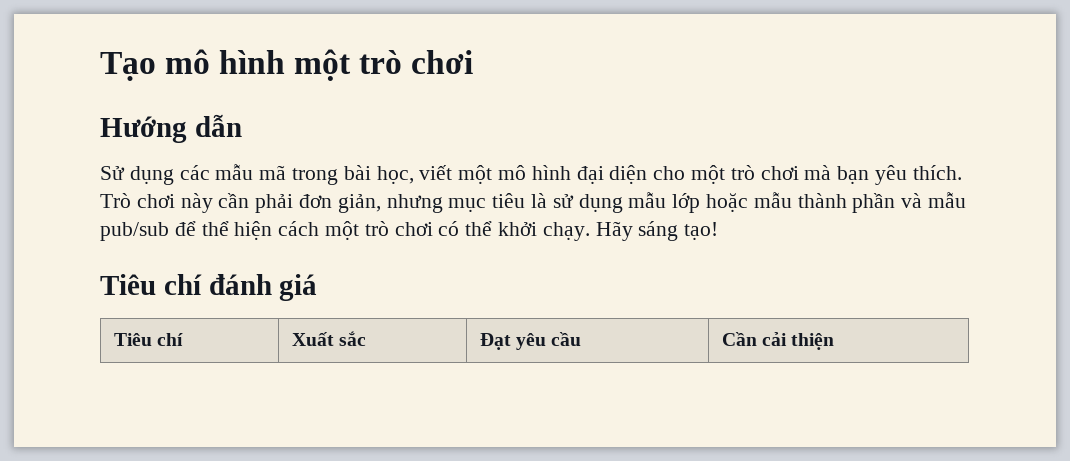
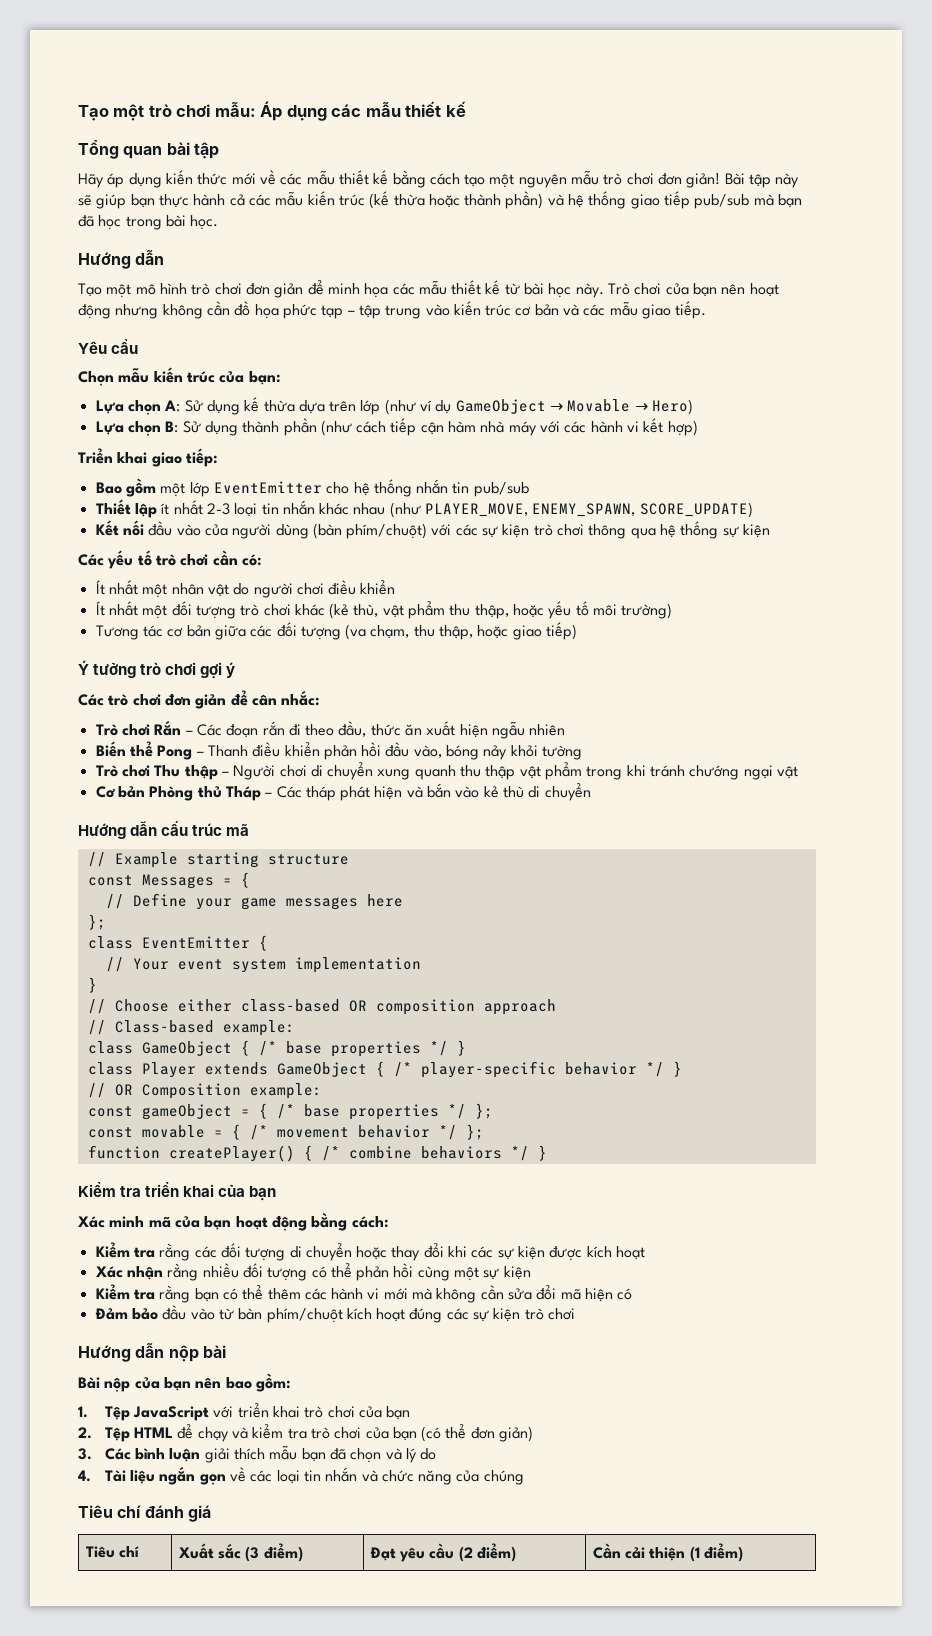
[100,49,474,81] [100,114,242,143] [100,164,962,185] [100,192,967,213] [100,221,719,241] Tạo mô hình một trò chơi // Hướng dẫn // Sử dụng các mẫu mã trong bài học, viết một mô hình đại diện cho một trò chơi mà bạn yêu thích. Trò chơi này cần phải đơn giản, nhưng mục tiêu là sử dụng mẫu lớp hoặc mẫu thành phần và mẫu pub/sub để thể hiện cách một trò chơi có thể khởi chạy. Hãy sáng tạo! -> [78,101,466,121] [78,140,219,159] [78,170,800,188] [78,191,803,209] [78,215,219,230] [78,250,165,269] [78,280,779,298] [78,301,707,319] [78,339,139,354] [78,367,281,386] [95,397,694,415] [95,418,698,436] [78,448,218,467] [95,478,529,497] [95,499,753,518] [95,520,771,539] [78,550,262,569] [95,580,396,598] [95,601,673,619] [95,622,578,640] [78,660,236,679] [78,690,321,709] [95,720,566,739] [95,741,583,760] [95,762,799,780] [95,783,591,801] [78,821,250,839] [87,852,349,868] [87,872,250,889] [105,893,403,910] [87,914,106,930] [87,935,268,951] [105,957,421,973] [87,977,97,993] [87,999,556,1015] [87,1020,295,1036] [87,1040,466,1057] [87,1061,682,1078] [87,1083,322,1099] [87,1103,493,1120] [87,1124,484,1140] [87,1145,547,1162] [78,1182,277,1201] [78,1212,389,1231] [95,1242,646,1261] [95,1263,531,1281] [95,1284,633,1303] [94,1305,576,1323] [78,1343,226,1362] [78,1373,291,1392] [78,1403,411,1421] [78,1424,534,1442] [78,1445,437,1463] [78,1466,524,1485] Tạo một trò chơi mẫu: Áp dụng các mẫu thiết kế // Tổng quan bài tập // Hãy áp dụng kiến thức mới về các mẫu thiết kế bằng cách tạo một nguyên mẫu trò chơi đơn giản! Bài tập này sẽ giúp bạn thực hành cả các mẫu kiến trúc (kế thừa hoặc thành phần) và hệ thống giao tiếp pub/sub mà bạn đã học trong bài học. // Hướng dẫn // Tạo một mô hình trò chơi đơn giản để minh họa các mẫu thiết kế từ bài học này. Trò chơi của bạn nên hoạt động nhưng không cần đồ họa phức tạp – tập trung vào kiến trúc cơ bản và các mẫu giao tiếp. // Yêu cầu // Chọn mẫu kiến trúc của bạn: // Lựa chọn A: Sử dụng kế thừa dựa trên lớp (như ví dụ GameObject → Movable → Hero) // Lựa chọn B: Sử dụng thành phần (như cách tiếp cận hàm nhà máy với các hành vi kết hợp) // Triển khai giao tiếp: // Bao gồm một lớp EventEmitter cho hệ thống nhắn tin pub/sub // Thiết lập ít nhất 2-3 loại tin nhắn khác nhau (như PLAYER_MOVE, ENEMY_SPAWN, SCORE_UPDATE) // Kết nối đầu vào của người dùng (bàn phím/chuột) với các sự kiện trò chơi thông qua hệ thống sự kiện // Các yếu tố trò chơi cần có: // Ít nhất một nhân vật do người chơi điều khiển // Ít nhất một đối tượng trò chơi khác (kẻ thù, vật phẩm thu thập, hoặc yếu tố môi trường) // Tương tác cơ bản giữa các đối tượng (va chạm, thu thập, hoặc giao tiếp) // Ý tưởng trò chơi gợi ý // Các trò chơi đơn giản để cân nhắc: // Trò chơi Rắn – Các đoạn rắn đi theo đầu, thức ăn xuất hiện ngẫu nhiên // Biến thể Pong – Thanh điều khiển phản hồi đầu vào, bóng nảy khỏi tường // Trò chơi Thu thập – Người chơi di chuyển xung quanh thu thập vật phẩm trong khi tránh chướng ngại vật // Cơ bản Phòng thủ Tháp – Các tháp phát hiện và bắn vào kẻ thù di chuyển // Hướng dẫn cấu trúc mã // // Example starting structure // const Messages = { // // Define your game messages here // }; // class EventEmitter { // // Your event system implementation // } // // Choose either class-based OR composition approach // // Class-based example: // class GameObject { /* base properties */ } // class Player extends GameObject { /* player-specific behavior */ } // // OR Composition example: // const gameObject = { /* base properties */ }; // const movable = { /* movement behavior */ }; // function createPlayer() { /* combine behaviors */ } // Kiểm tra triển khai của bạn // Xác minh mã của bạn hoạt động bằng cách: // Kiểm tra rằng các đối tượng di chuyển hoặc thay đổi khi các sự kiện được kích hoạt // Xác nhận rằng nhiều đối tượng có thể phản hồi cùng một sự kiện // Kiểm tra rằng bạn có thể thêm các hành vi mới mà không cần sửa đổi mã hiện có // Đảm bảo đầu vào từ bàn phím/chuột kích hoạt đúng các sự kiện trò chơi // Hướng dẫn nộp bài // Bài nộp của bạn nên bao gồm: // 1. Tệp JavaScript với triển khai trò chơi của bạn // 2. Tệp HTML để chạy và kiểm tra trò chơi của bạn (có thể đơn giản) // 3. Các bình luận giải thích mẫu bạn đã chọn và lý do // 4. Tài liệu ngắn gọn về các loại tin nhắn và chức năng của chúng
(367, 338) none -> [245,1543,303,1562] (3 điểm)
(582, 339) none -> [458,1543,517,1562] (2 điểm)
(835, 341) none -> [689,1543,744,1562] (1 điểm)

